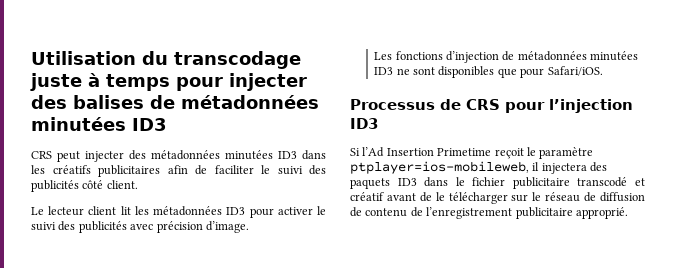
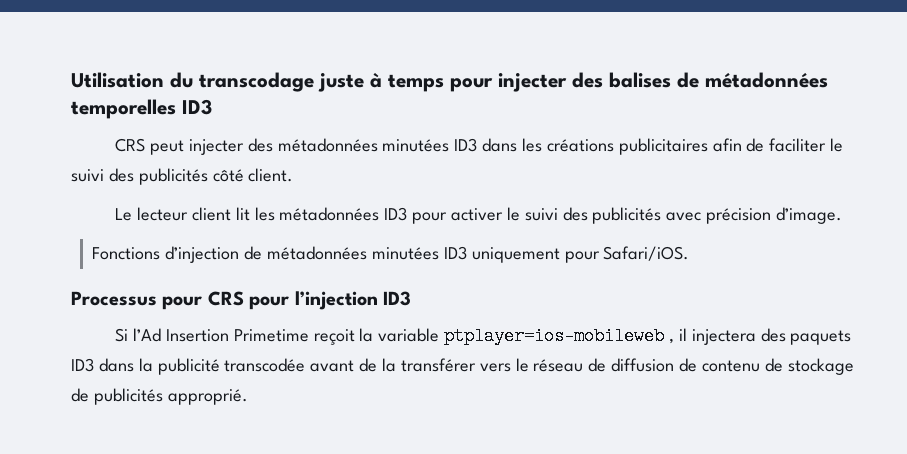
[31,117,126,131] minutées -> [71,99,176,119] temporelles
[52,165,91,174] créatifs -> [546,139,614,152] créations
[374,51,443,60] Les fonctions -> [92,247,161,260] Fonctions
[396,66,517,78] ne sont disponibles que -> [471,247,560,263] uniquement
[440,99,461,110] de -> [162,296,203,310] pour
[526,147,594,159] [350,161,529,174] le paramètre ptplayer=ios-mobileweb, -> [359,327,674,345] la variable ptplayer=ios-mobileweb ,
[455,177,645,189] [350,192,529,204] le fichier publicitaire transcodé et créatif avant de le télécharger sur -> [138,358,511,375] la publicité transcodée avant de la transférer vers
[426,207,573,219] l’enregistrement publicitaire -> [787,358,854,375] [71,388,163,405] stockage de publicités

